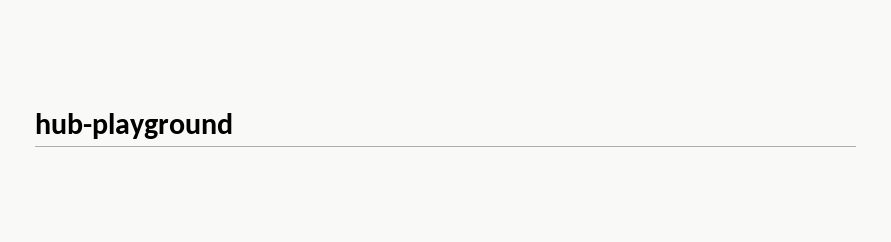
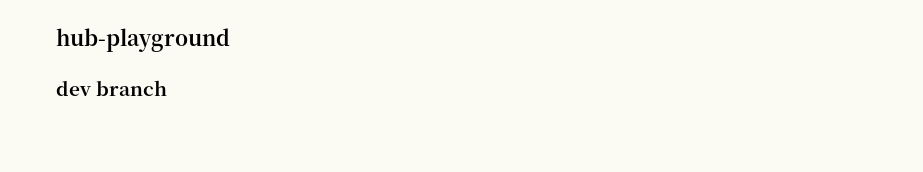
(233, 126) none -> [56,80,168,96] // dev branch

